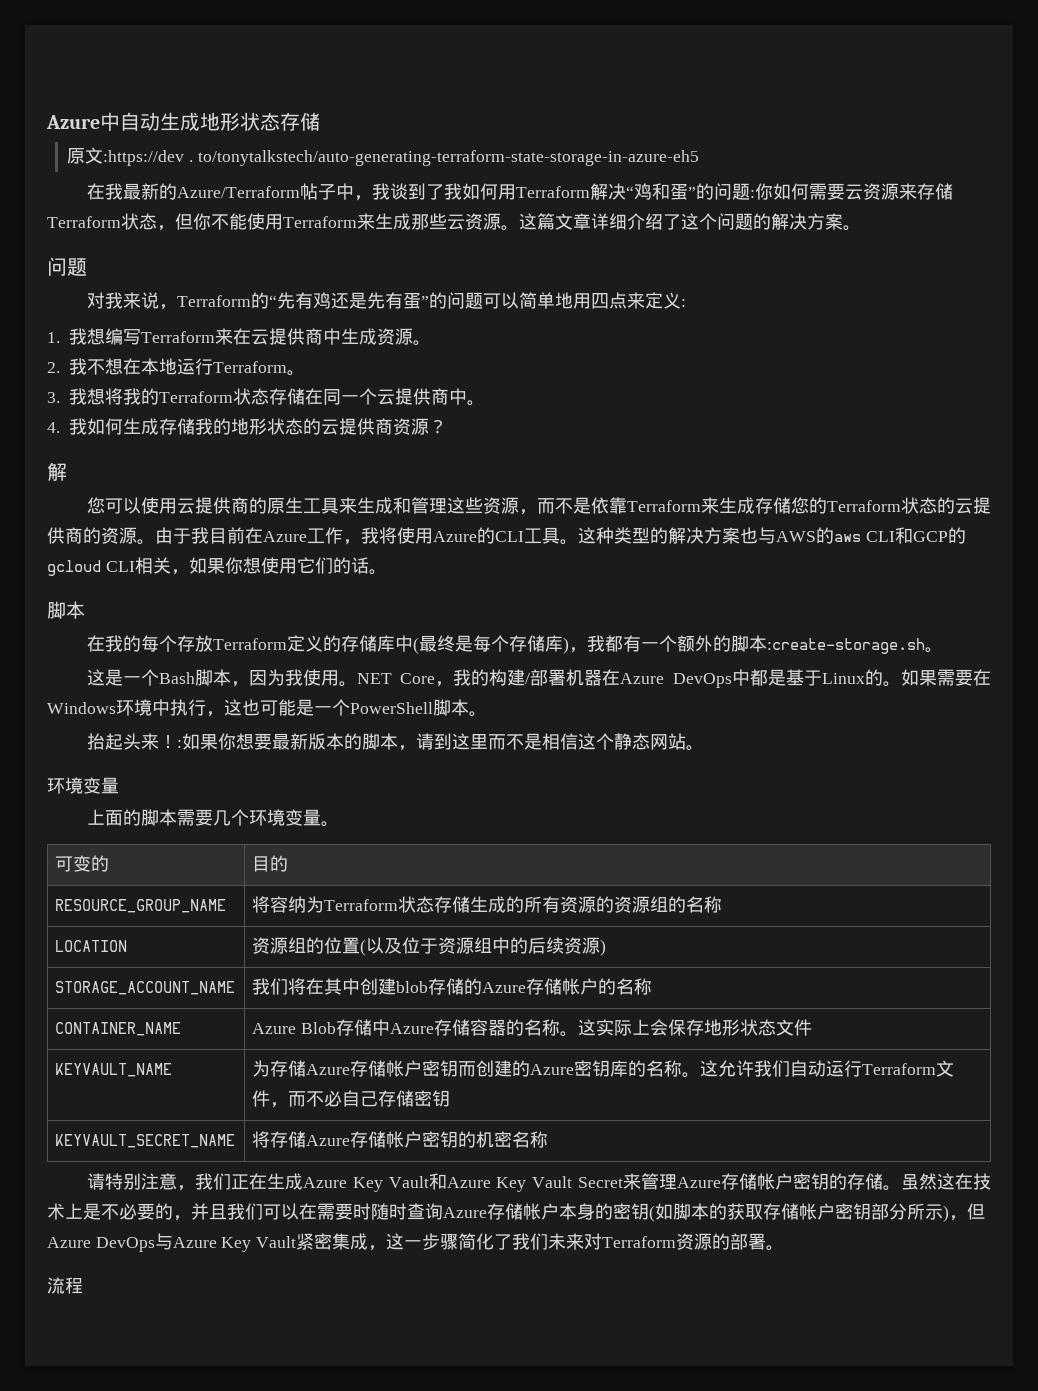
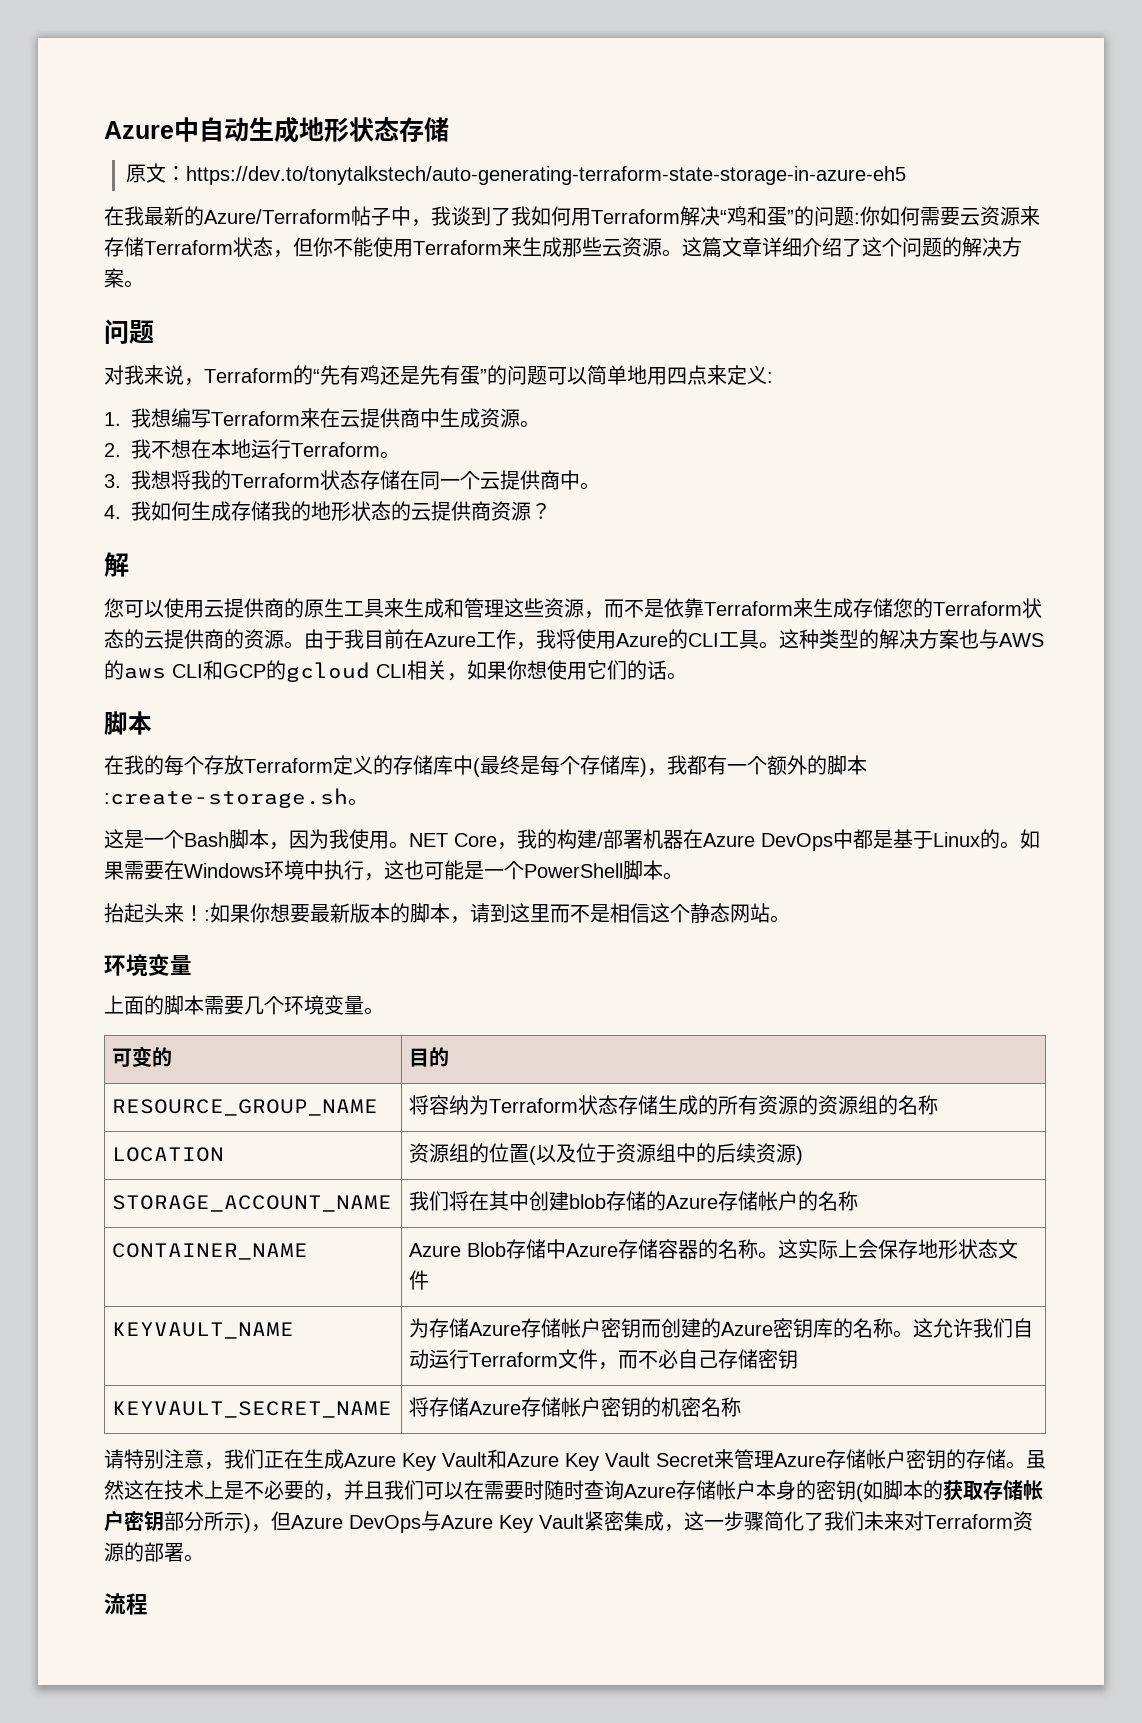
[103,150,699,166] :https://dev . to/tonytalkstech/auto-generating-terraform-state-storage-in-azure-eh5 -> [166,166,907,185] ：https://dev.to/tonytalkstech/auto-generating-terraform-state-storage-in-azure-eh5

